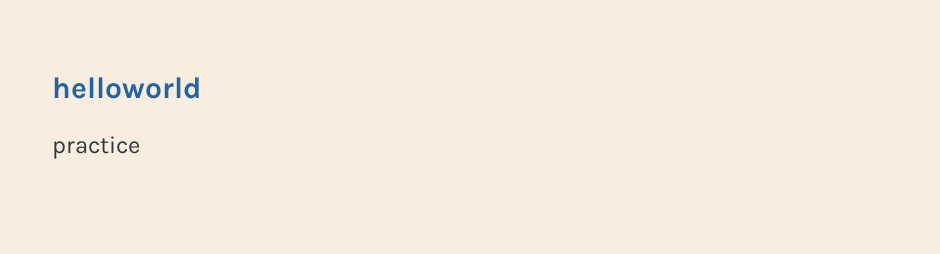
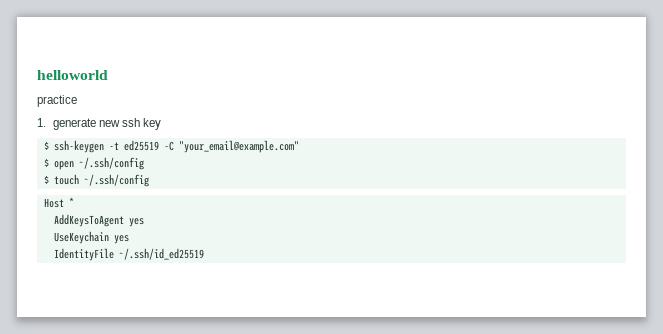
(140, 147) none -> [37,118,162,130] [43,140,299,153] [43,157,144,170] [43,174,149,187] [43,197,74,208] [53,214,144,227] [53,231,129,244] [53,248,204,261] // 1. generate new ssh key // $ ssh-keygen -t ed25519 -C "your_email@example.com" // $ open ~/.ssh/config // $ touch ~/.ssh/config // Host * // AddKeysToAgent yes // UseKeychain yes // IdentityFile ~/.ssh/id_ed25519

